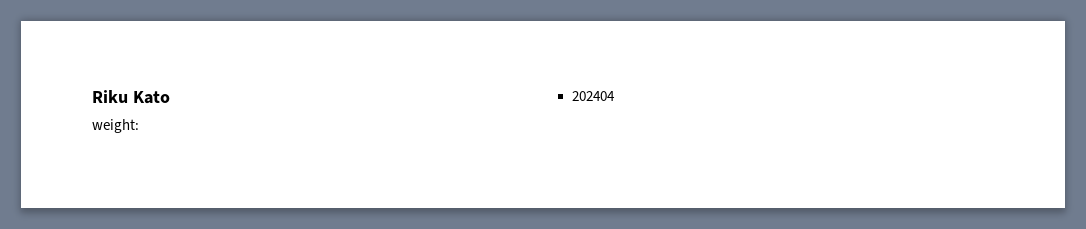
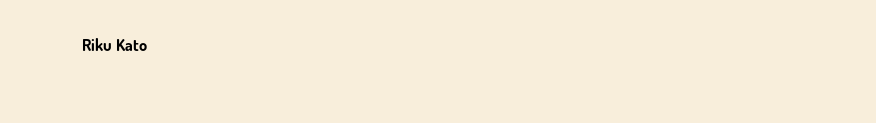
[92,119,139,133] [571,91,615,101] // weight: // 202404 -> (148, 45) none

